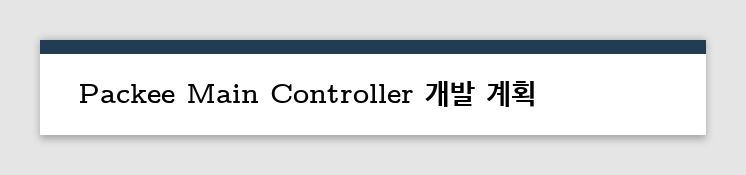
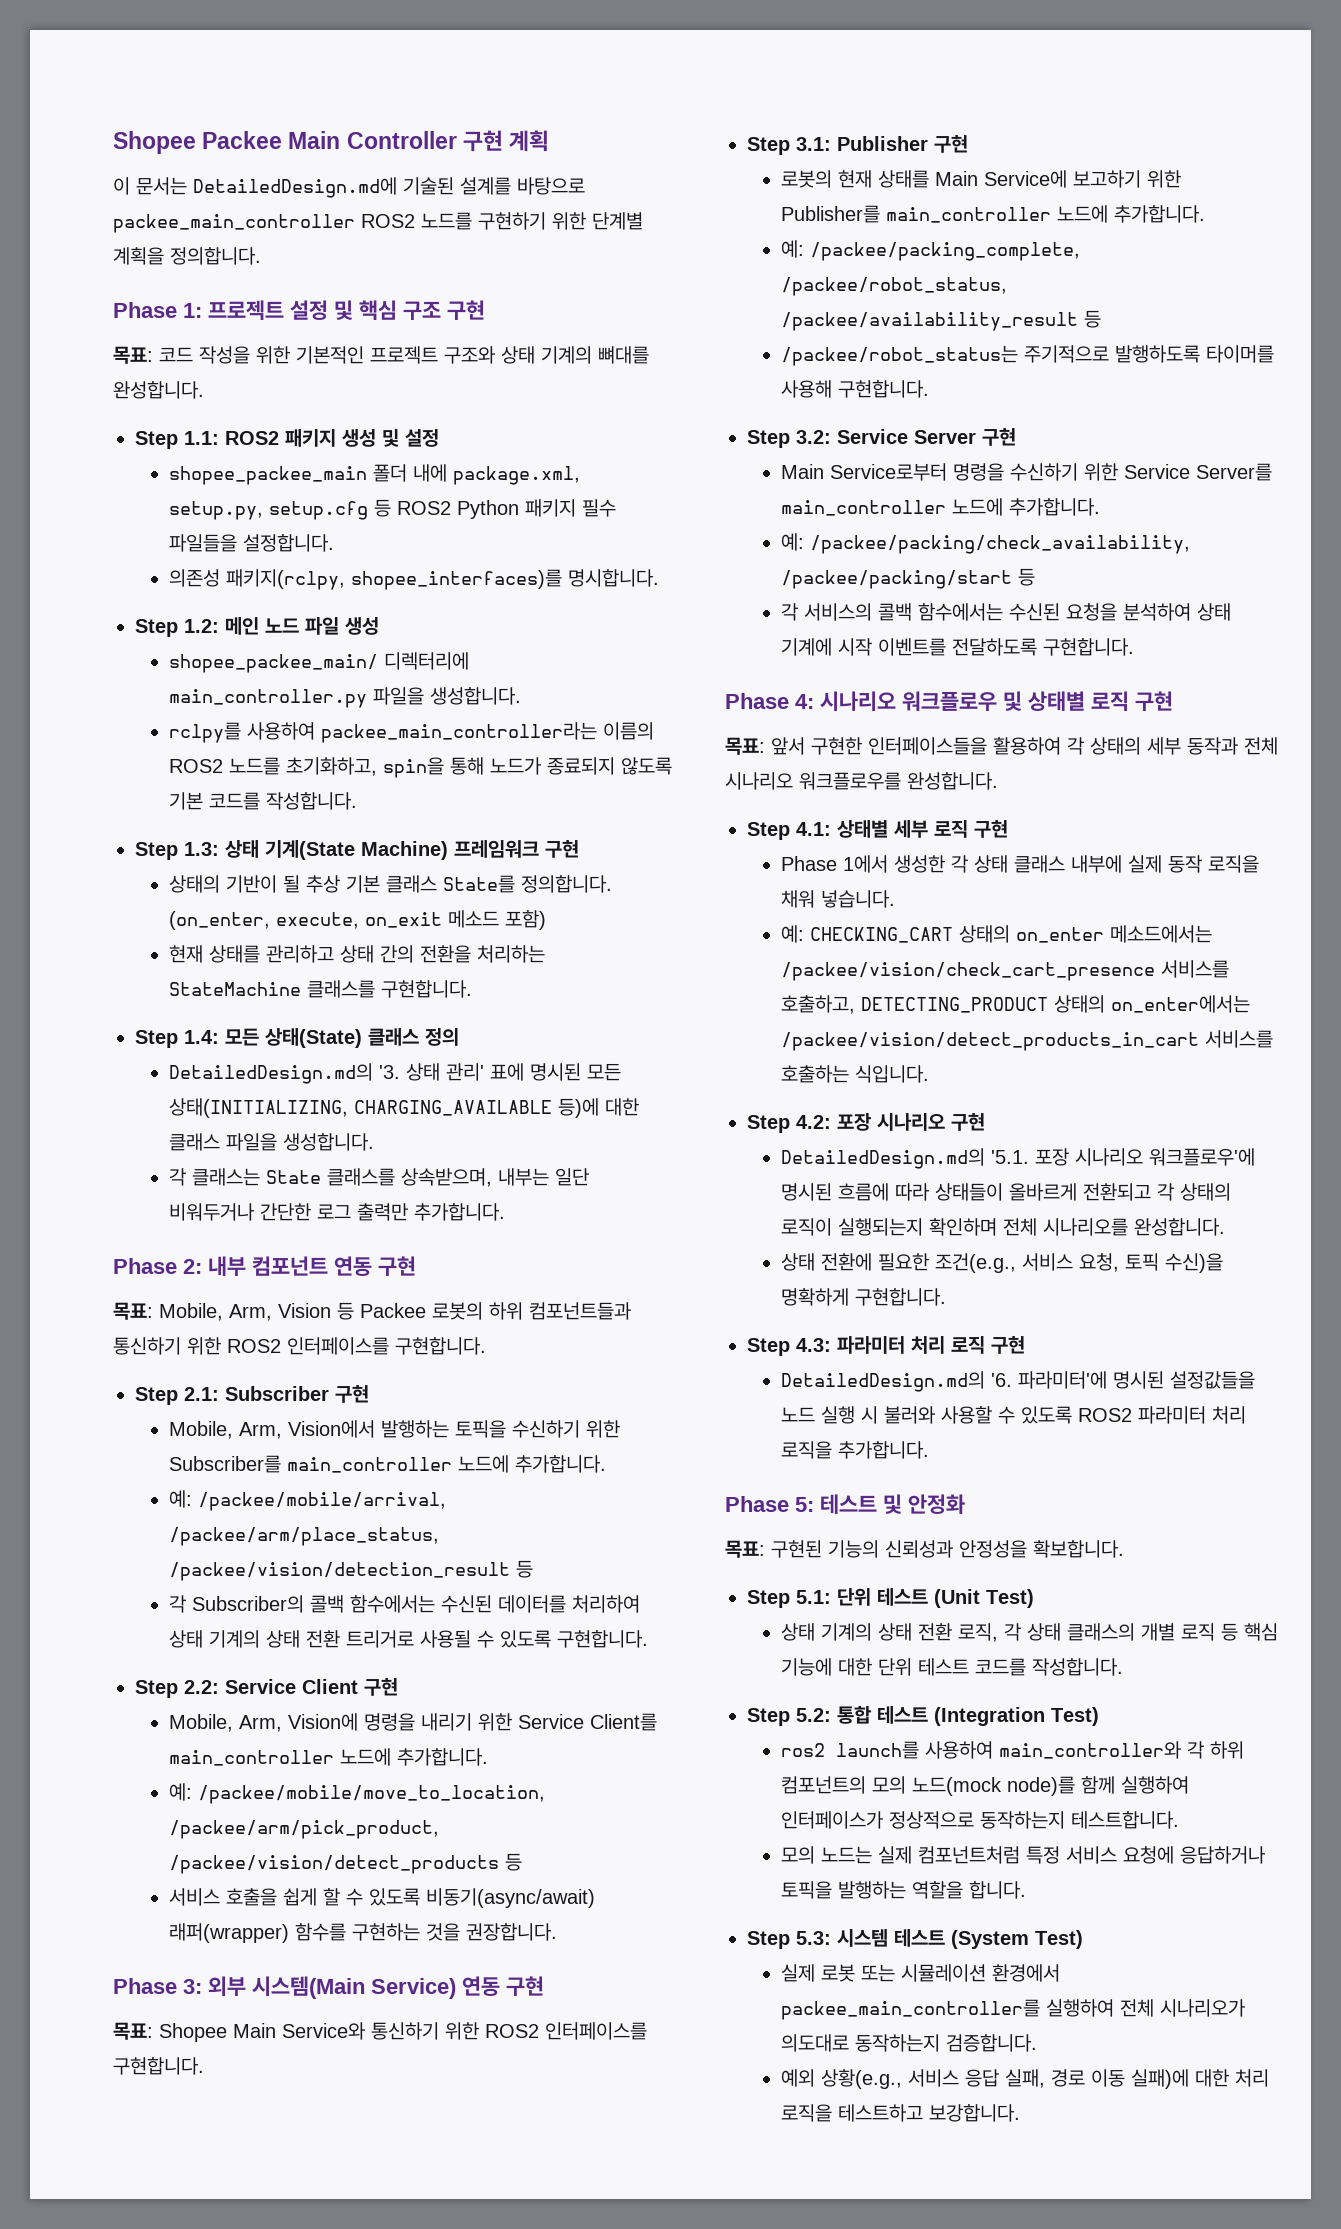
(78, 93) none -> [113,131,196,154] Shopee
[425,81,475,107] 개발 -> [462,130,503,152] 구현
(536, 94) none -> [113,177,585,198] [113,212,643,233] [113,247,261,265] [113,300,485,320] [113,346,649,364] [113,381,204,399] [135,429,439,449] [169,464,581,485] [169,499,617,520] [169,534,335,552] [169,569,660,590] [135,617,379,637] [169,652,470,673] [169,687,522,708] [169,722,655,743] [169,757,673,778] [169,792,358,810] [135,840,579,860] [169,875,613,893] [169,910,547,930] [169,945,546,963] [169,980,473,998] [135,1028,459,1048] [169,1063,622,1084] [169,1098,640,1118] [169,1133,375,1151] [169,1168,590,1187] [169,1203,506,1221] [113,1256,416,1276] [113,1302,631,1321] [113,1337,486,1355] [135,1385,369,1405] [169,1420,621,1439] [169,1455,607,1473] [169,1490,447,1511] [169,1527,440,1546] [169,1560,534,1581] [169,1595,641,1613] [169,1630,649,1648] [135,1678,398,1698] [169,1713,658,1732] [169,1748,489,1766] [169,1783,546,1804] [169,1820,440,1839] [169,1853,523,1874] [169,1888,596,1908] [169,1923,558,1943] [113,1976,544,1999] [113,2022,647,2042] [113,2057,204,2075] [747,135,968,155] [781,170,1182,188] [781,205,1206,223] [781,240,1081,261] [781,277,1008,296] [781,310,1102,331] [781,345,1275,366] [781,380,930,398] [747,428,1016,448] [781,463,1273,481] [781,498,1101,516] [781,533,1191,554] [781,568,1036,589] [781,603,1232,621] [781,638,1135,656] [725,691,1173,712] [725,737,1278,755] [725,772,998,790] [747,820,1008,840] [781,855,1260,873] [781,890,896,908] [781,925,1213,943] [781,960,1230,981] [781,995,1251,1014] [781,1030,1274,1051] [781,1065,930,1083] [747,1113,985,1133] [781,1148,1256,1169] [781,1183,1232,1201] [781,1218,1226,1236] [781,1253,1224,1273] [781,1288,947,1306] [747,1336,1025,1356] [781,1371,1256,1392] [781,1406,1247,1424] [781,1441,930,1459] [725,1494,965,1514] [725,1540,1124,1558] [747,1588,1034,1608] [781,1623,1279,1642] [781,1658,1124,1676] [747,1705,1099,1726] [781,1741,1245,1759] [781,1776,1190,1796] [781,1811,1180,1829] [781,1846,1266,1864] [781,1881,1027,1899] [747,1929,1083,1949] [781,1964,1061,1982] [781,1999,1246,2020] [781,2034,1038,2052] [781,2069,1270,2089] [781,2104,1021,2122] // 이 문서는 DetailedDesign.md에 기술된 설계를 바탕으로 packee_main_controller ROS2 노드를 구현하기 위한 단계별 계획을 정의합니다. // Phase 1: 프로젝트 설정 및 핵심 구조 구현 // 목표: 코드 작성을 위한 기본적인 프로젝트 구조와 상태 기계의 뼈대를 완성합니다. // Step 1.1: ROS2 패키지 생성 및 설정 // shopee_packee_main 폴더 내에 package.xml, setup.py, setup.cfg 등 ROS2 Python 패키지 필수 파일들을 설정합니다. // 의존성 패키지(rclpy, shopee_interfaces)를 명시합니다. // Step 1.2: 메인 노드 파일 생성 // shopee_packee_main/ 디렉터리에 main_controller.py 파일을 생성합니다. // rclpy를 사용하여 packee_main_controller라는 이름의 ROS2 노드를 초기화하고, spin을 통해 노드가 종료되지 않도록 기본 코드를 작성합니다. // Step 1.3: 상태 기계(State Machine) 프레임워크 구현 // 상태의 기반이 될 추상 기본 클래스 State를 정의합니다. (on_enter, execute, on_exit 메소드 포함) // 현재 상태를 관리하고 상태 간의 전환을 처리하는 StateMachine 클래스를 구현합니다. // Step 1.4: 모든 상태(State) 클래스 정의 // DetailedDesign.md의 '3. 상태 관리' 표에 명시된 모든 상태(INITIALIZING, CHARGING_AVAILABLE 등)에 대한 클래스 파일을 생성합니다. // 각 클래스는 State 클래스를 상속받으며, 내부는 일단 비워두거나 간단한 로그 출력만 추가합니다. // Phase 2: 내부 컴포넌트 연동 구현 // 목표: Mobile, Arm, Vision 등 Packee 로봇의 하위 컴포넌트들과 통신하기 위한 ROS2 인터페이스를 구현합니다. // Step 2.1: Subscriber 구현 // Mobile, Arm, Vision에서 발행하는 토픽을 수신하기 위한 Subscriber를 main_controller 노드에 추가합니다. // 예: /packee/mobile/arrival, /packee/arm/place_status, /packee/vision/detection_result 등 // 각 Subscriber의 콜백 함수에서는 수신된 데이터를 처리하여 상태 기계의 상태 전환 트리거로 사용될 수 있도록 구현합니다. // Step 2.2: Service Client 구현 // Mobile, Arm, Vision에 명령을 내리기 위한 Service Client를 main_controller 노드에 추가합니다. // 예: /packee/mobile/move_to_location, /packee/arm/pick_product, /packee/vision/detect_products 등 // 서비스 호출을 쉽게 할 수 있도록 비동기(async/await) 래퍼(wrapper) 함수를 구현하는 것을 권장합니다. // Phase 3: 외부 시스템(Main Service) 연동 구현 // 목표: Shopee Main Service와 통신하기 위한 ROS2 인터페이스를 구현합니다. // Step 3.1: Publisher 구현 // 로봇의 현재 상태를 Main Service에 보고하기 위한 Publisher를 main_controller 노드에 추가합니다. // 예: /packee/packing_complete, /packee/robot_status, /packee/availability_result 등 // /packee/robot_status는 주기적으로 발행하도록 타이머를 사용해 구현합니다. // Step 3.2: Service Server 구현 // Main Service로부터 명령을 수신하기 위한 Service Server를 main_controller 노드에 추가합니다. // 예: /packee/packing/check_availability, /packee/packing/start 등 // 각 서비스의 콜백 함수에서는 수신된 요청을 분석하여 상태 기계에 시작 이벤트를 전달하도록 구현합니다. // Phase 4: 시나리오 워크플로우 및 상태별 로직 구현 // 목표: 앞서 구현한 인터페이스들을 활용하여 각 상태의 세부 동작과 전체 시나리오 워크플로우를 완성합니다. // Step 4.1: 상태별 세부 로직 구현 // Phase 1에서 생성한 각 상태 클래스 내부에 실제 동작 로직을 채워 넣습니다. // 예: CHECKING_CART 상태의 on_enter 메소드에서는 /packee/vision/check_cart_presence 서비스를 호출하고, DETECTING_PRODUCT 상태의 on_enter에서는 /packee/vision/detect_products_in_cart 서비스를 호출하는 식입니다. // Step 4.2: 포장 시나리오 구현 // DetailedDesign.md의 '5.1. 포장 시나리오 워크플로우'에 명시된 흐름에 따라 상태들이 올바르게 전환되고 각 상태의 로직이 실행되는지 확인하며 전체 시나리오를 완성합니다. // 상태 전환에 필요한 조건(e.g., 서비스 요청, 토픽 수신)을 명확하게 구현합니다. // Step 4.3: 파라미터 처리 로직 구현 // DetailedDesign.md의 '6. 파라미터'에 명시된 설정값들을 노드 실행 시 불러와 사용할 수 있도록 ROS2 파라미터 처리 로직을 추가합니다. // Phase 5: 테스트 및 안정화 // 목표: 구현된 기능의 신뢰성과 안정성을 확보합니다. // Step 5.1: 단위 테스트 (Unit Test) // 상태 기계의 상태 전환 로직, 각 상태 클래스의 개별 로직 등 핵심 기능에 대한 단위 테스트 코드를 작성합니다. // Step 5.2: 통합 테스트 (Integration Test) // ros2 launch를 사용하여 main_controller와 각 하위 컴포넌트의 모의 노드(mock node)를 함께 실행하여 인터페이스가 정상적으로 동작하는지 테스트합니다. // 모의 노드는 실제 컴포넌트처럼 특정 서비스 요청에 응답하거나 토픽을 발행하는 역할을 합니다. // Step 5.3: 시스템 테스트 (System Test) // 실제 로봇 또는 시뮬레이션 환경에서 packee_main_controller를 실행하여 전체 시나리오가 의도대로 동작하는지 검증합니다. // 예외 상황(e.g., 서비스 응답 실패, 경로 이동 실패)에 대한 처리 로직을 테스트하고 보강합니다.

